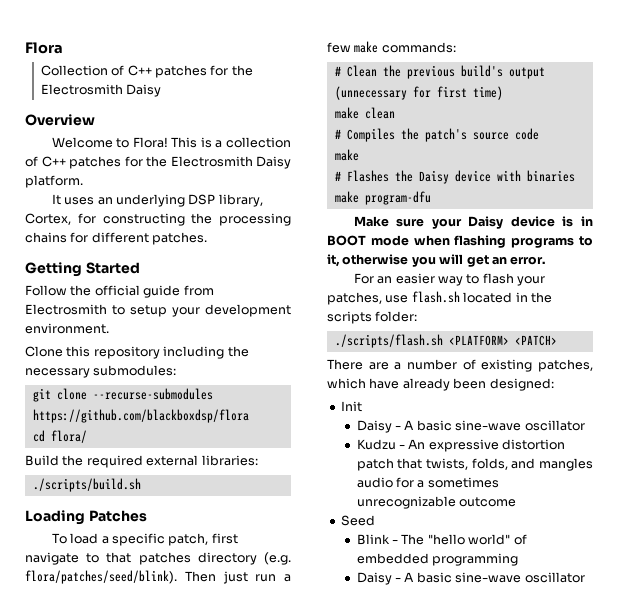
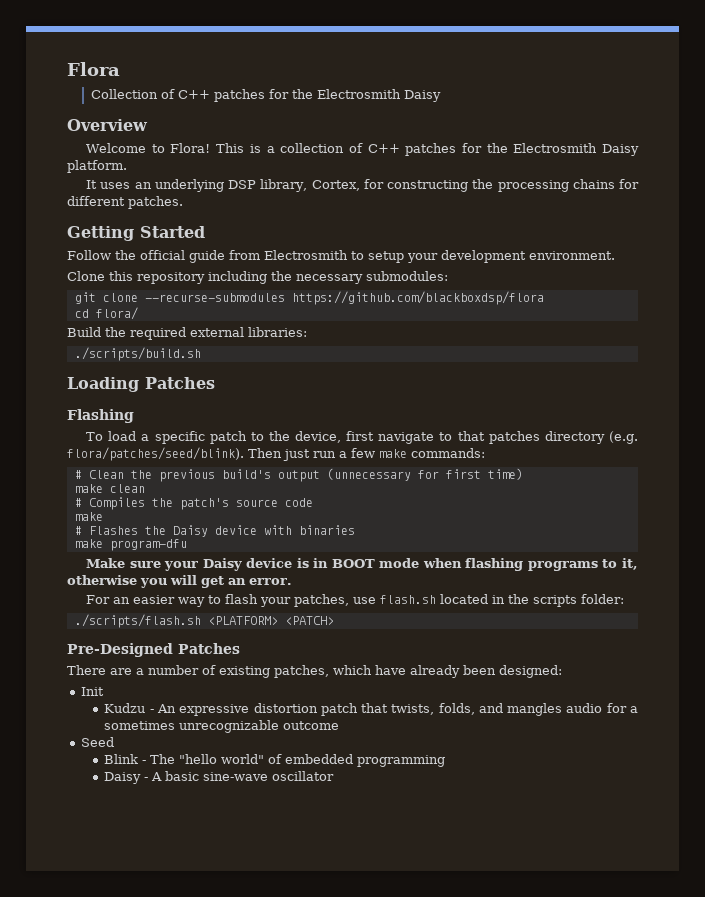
(147, 516) none -> [67,409,134,423] // Flashing
[168,533,209,546] patch, -> [209,431,342,444] patch to the device,
(557, 340) none -> [67,643,240,657] // Pre-Designed Patches
[356,420,585,433] // Daisy - A basic sine-wave oscillator -> (104, 691) none

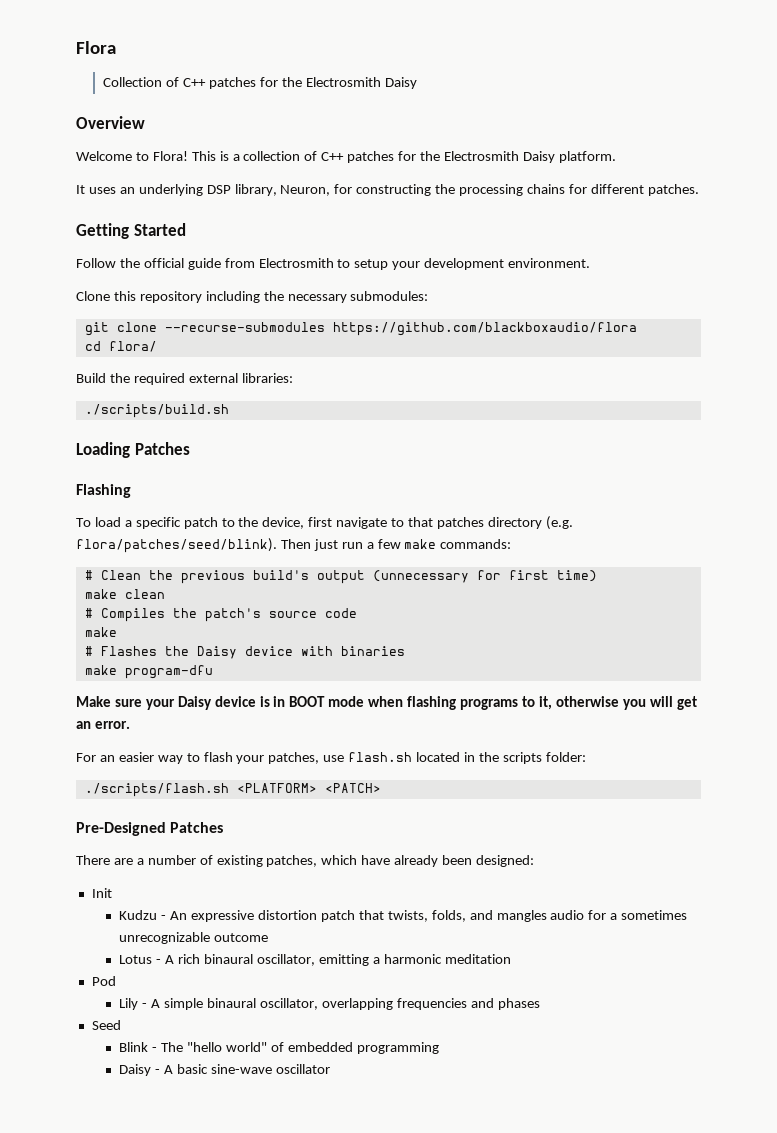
[311,180,360,191] Cortex, -> [280,185,331,196] Neuron,
[291,291,544,305] https://github.com/blackboxdsp/flora -> [332,322,637,336] https://github.com/blackboxaudio/flora
(340, 725) none -> [119,954,511,966] [91,976,116,986] [119,998,540,1010] // Lotus - A rich binaural oscillator, emitting a harmonic meditation // Pod // Lily - A simple binaural oscillator, overlapping frequencies and phases

